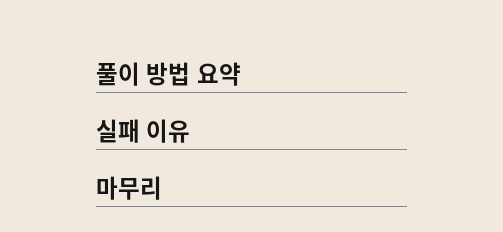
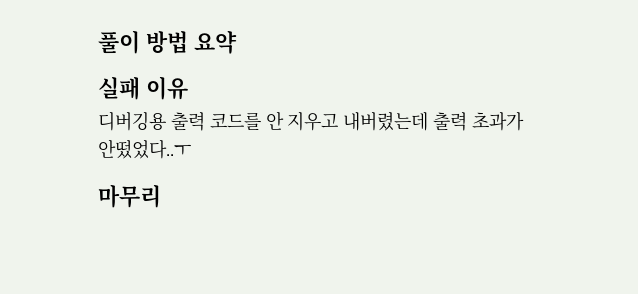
(191, 131) none -> [98,111,525,131] [98,139,191,159] // 디버깅용 출력 코드를 안 지우고 내버렸는데 출력 초과가 안떴었다..ㅜ

